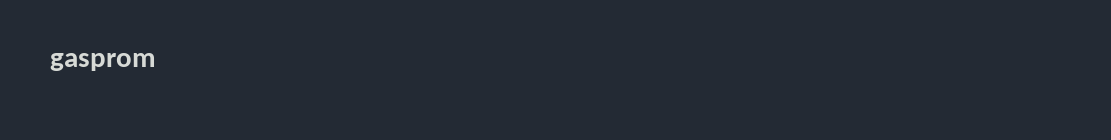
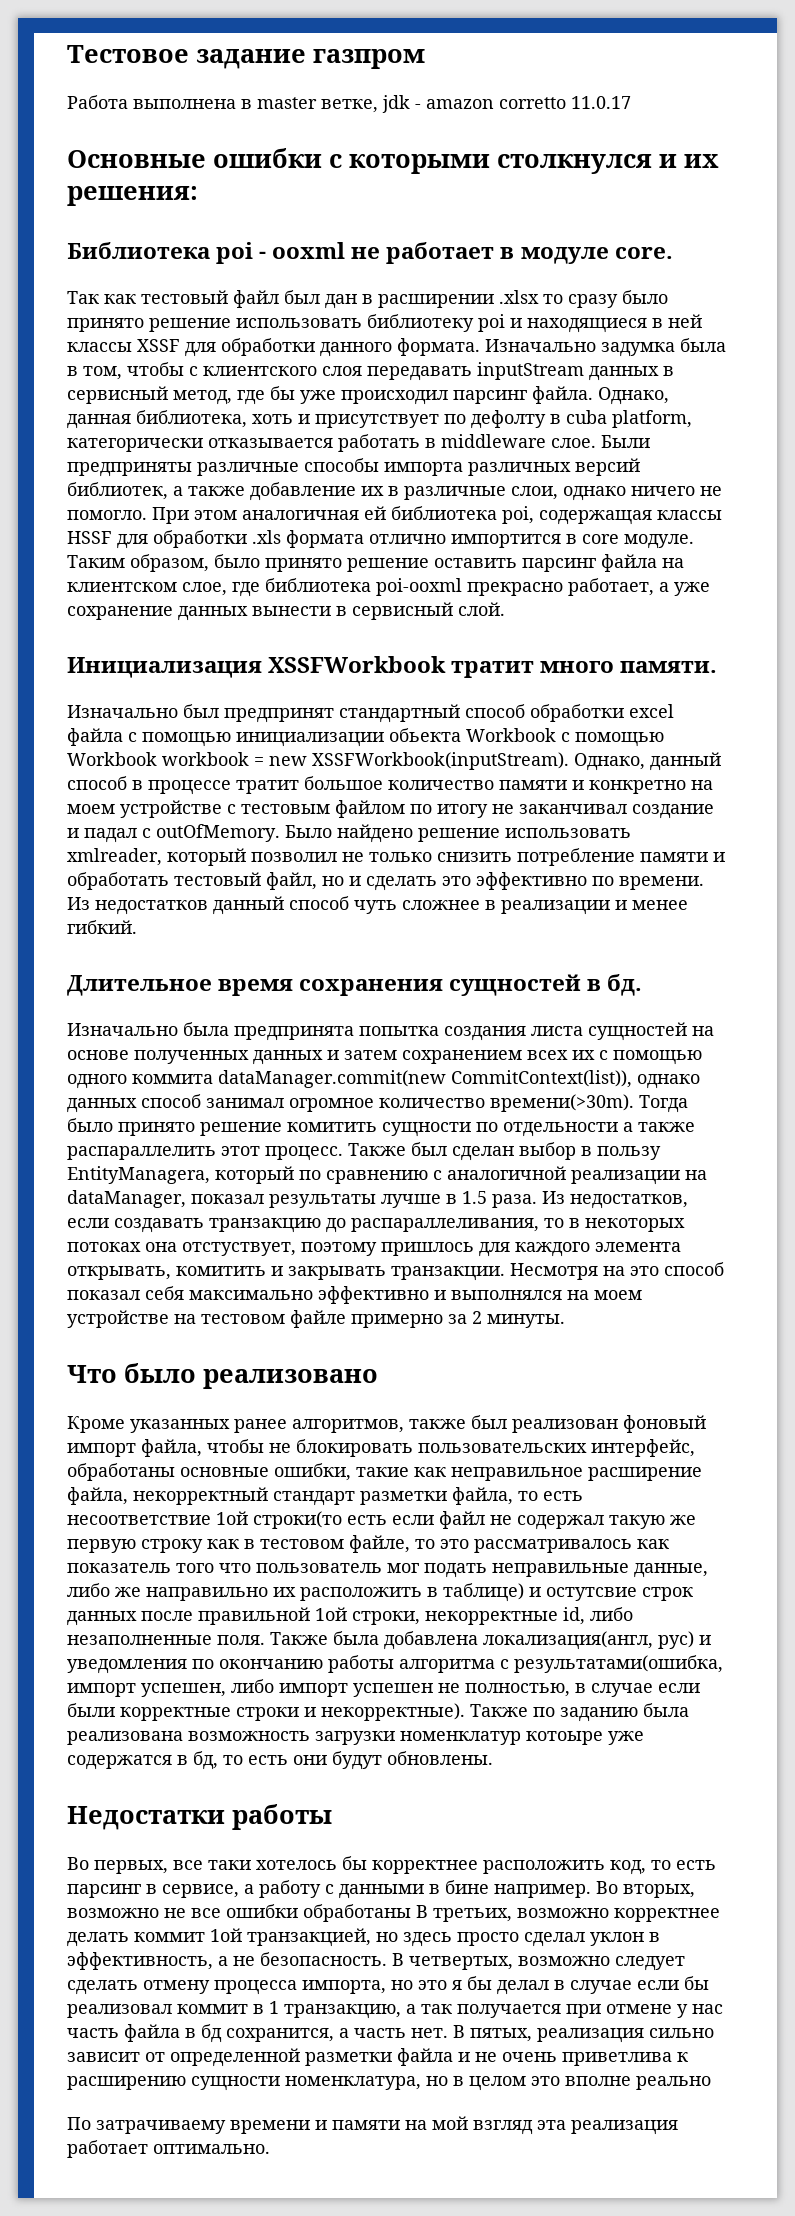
[50,53,156,71] gasprom -> [67,45,425,69] [67,95,631,113] [67,148,719,174] [67,186,198,206] [67,242,673,264] [67,290,668,309] [67,314,702,333] [67,338,726,357] [67,362,674,381] [67,386,669,405] [67,410,692,429] [67,434,650,452] [67,458,640,477] [67,482,722,501] [67,506,722,525] [67,530,694,549] [67,554,684,572] [67,578,710,597] [67,602,505,621] [67,656,718,678] [67,704,674,723] [67,728,664,747] [67,752,721,771] [67,776,713,795] [67,800,714,819] [67,824,631,843] [67,848,725,866] [67,872,704,891] [67,896,688,915] [67,920,137,934] [67,974,643,996] [67,1022,714,1041] [67,1050,702,1065] [67,1070,700,1089] [67,1094,688,1113] [67,1118,695,1137] [67,1142,661,1161] [67,1166,707,1185] [67,1190,688,1209] [67,1218,685,1233] [67,1242,681,1257] [67,1262,724,1281] [67,1286,642,1304] [67,1310,565,1328] [67,1363,378,1389] [67,1415,706,1433] [67,1439,695,1457] [67,1463,702,1481] [67,1487,583,1506] [67,1511,696,1530] [67,1535,669,1553] [67,1563,708,1578] [67,1583,693,1602] [67,1607,633,1626] [67,1631,711,1650] [67,1655,723,1674] [67,1679,700,1697] [67,1703,689,1722] [67,1731,644,1745] [67,1751,493,1770] [67,1804,332,1830] [67,1856,716,1875] [67,1880,695,1899] [67,1904,720,1922] [67,1928,660,1947] [67,1952,685,1971] [67,1976,709,1995] [67,2001,723,2019] [67,2024,714,2043] [67,2048,688,2067] [67,2076,711,2091] [67,2116,678,2135] [67,2140,270,2158] Тестовое задание газпром // Работа выполнена в master ветке, jdk - amazon corretto 11.0.17 // Основные ошибки с которыми столкнулся и их решения: // Библиотека poi - ooxml не работает в модуле core. // Так как тестовый файл был дан в расширении .xlsx то сразу было принято решение использовать библиотеку poi и находящиеся в ней классы XSSF для обработки данного формата. Изначально задумка была в том, чтобы с клиентского слоя передавать inputStream данных в сервисный метод, где бы уже происходил парсинг файла. Однако, данная библиотека, хоть и присутствует по дефолту в cuba platform, категорически отказывается работать в middleware слое. Были предприняты различные способы импорта различных версий библиотек, а также добавление их в различные слои, однако ничего не помогло. При этом аналогичная ей библиотека poi, содержащая классы HSSF для обработки .xls формата отлично импортится в core модуле. Таким образом, было принято решение оставить парсинг файла на клиентском слое, где библиотека poi-ooxml прекрасно работает, а уже сохранение данных вынести в сервисный слой. // Инициализация XSSFWorkbook тратит много памяти. // Изначально был предпринят стандартный способ обработки excel файла с помощью инициализации обьекта Workbook с помощью Workbook workbook = new XSSFWorkbook(inputStream). Однако, данный способ в процессе тратит большое количество памяти и конкретно на моем устройстве с тестовым файлом по итогу не заканчивал создание и падал с outOfMemory. Было найдено решение использовать xmlreader, который позволил не только снизить потребление памяти и обработать тестовый файл, но и сделать это эффективно по времени. Из недостатков данный способ чуть сложнее в реализации и менее гибкий. // Длительное время сохранения сущностей в бд. // Изначально была предпринята попытка создания листа сущностей на основе полученных данных и затем сохранением всех их с помощью одного коммита dataManager.commit(new CommitContext(list)), однако данных способ занимал огромное количество времени(>30m). Тогда было принято решение комитить сущности по отдельности а также распараллелить этот процесс. Также был сделан выбор в пользу EntityManagera, который по сравнению с аналогичной реализации на dataManager, показал результаты лучше в 1.5 раза. Из недостатков, если создавать транзакцию до распараллеливания, то в некоторых потоках она отстуствует, поэтому пришлось для каждого элемента открывать, комитить и закрывать транзакции. Несмотря на это способ показал себя максимально эффективно и выполнялся на моем устройстве на тестовом файле примерно за 2 минуты. // Что было реализовано // Кроме указанных ранее алгоритмов, также был реализован фоновый импорт файла, чтобы не блокировать пользовательских интерфейс, обработаны основные ошибки, такие как неправильное расширение файла, некорректный стандарт разметки файла, то есть несоответствие 1ой строки(то есть если файл не содержал такую же первую строку как в тестовом файле, то это рассматривалось как показатель того что пользователь мог подать неправильные данные, либо же направильно их расположить в таблице) и остутсвие строк данных после правильной 1ой строки, некорректные id, либо незаполненные поля. Также была добавлена локализация(англ, рус) и уведомления по окончанию работы алгоритма с результатами(ошибка, импорт успешен, либо импорт успешен не полностью, в случае если были корректные строки и некорректные). Также по заданию была реализована возможность загрузки номенклатур котоыре уже содержатся в бд, то есть они будут обновлены. // Недостатки работы // Во первых, все таки хотелось бы корректнее расположить код, то есть парсинг в сервисе, а работу с данными в бине например. Во вторых, возможно не все ошибки обработаны В третьих, возможно корректнее делать коммит 1ой транзакцией, но здесь просто сделал уклон в эффективность, а не безопасность. В четвертых, возможно следует сделать отмену процесса импорта, но это я бы делал в случае если бы реализовал коммит в 1 транзакцию, а так получается при отмене у нас часть файла в бд сохранится, а часть нет. В пятых, реализация сильно зависит от определенной разметки файла и не очень приветлива к расширению сущности номенклатура, но в целом это вполне реально // По затрачиваему времени и памяти на мой взгляд эта реализация работает оптимально.

